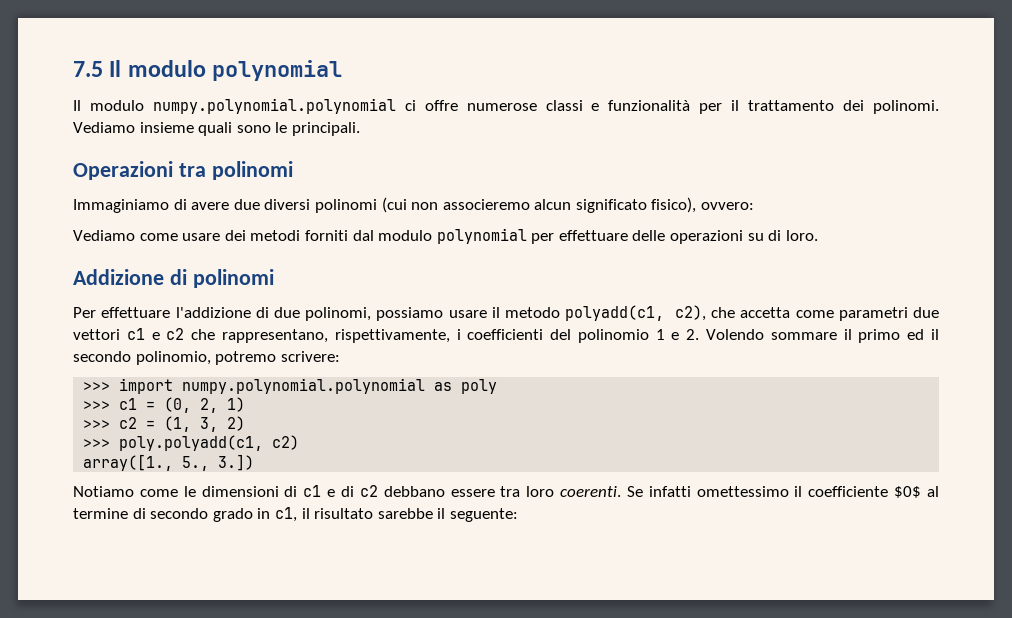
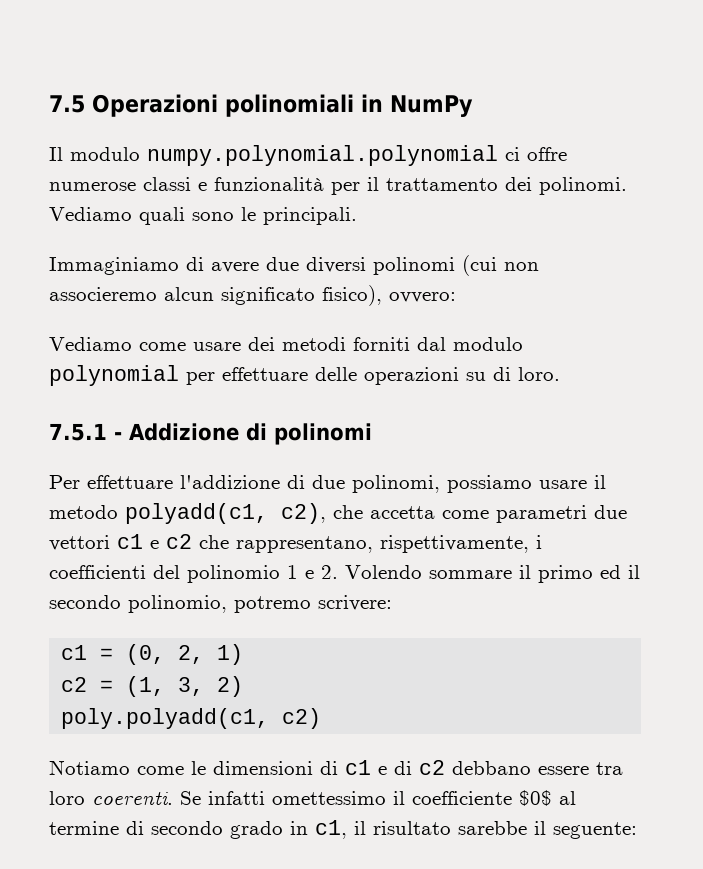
[109,60,343,81] Il modulo polynomial -> [92,94,473,117] Operazioni polinomiali in NumPy
[139,122,194,133] insieme -> (132, 214) none
[73,161,293,180] // Operazioni tra polinomi -> (357, 216) none
(818, 235) none -> [49,423,122,441] 7.5.1 -
[83,378,498,394] [83,401,111,410] >>> import numpy.polynomial.polynomial as poly // >>> -> (392, 603) none
[83,420,111,429] >>> -> (244, 654) none
[83,439,111,448] >>> -> (244, 686) none
[83,454,255,471] // array([1., 5., 3.]) -> (322, 718) none

